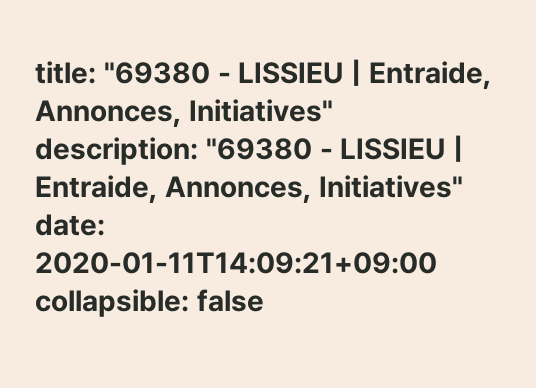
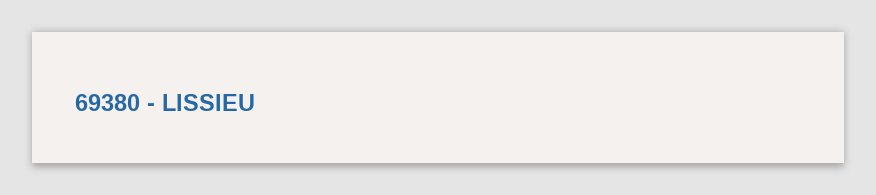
[35,59,492,89] [35,99,333,127] [35,135,464,165] [35,175,463,203] [35,214,105,236] [35,252,437,274] [35,289,264,317] title: "69380 - LISSIEU | Entraide, Annonces, Initiatives" description: "69380 - LISSIEU | Entraide, Annonces, Initiatives" date: 2020-01-11T14:09:21+09:00 collapsible: false -> [75,94,255,111] 69380 - LISSIEU

